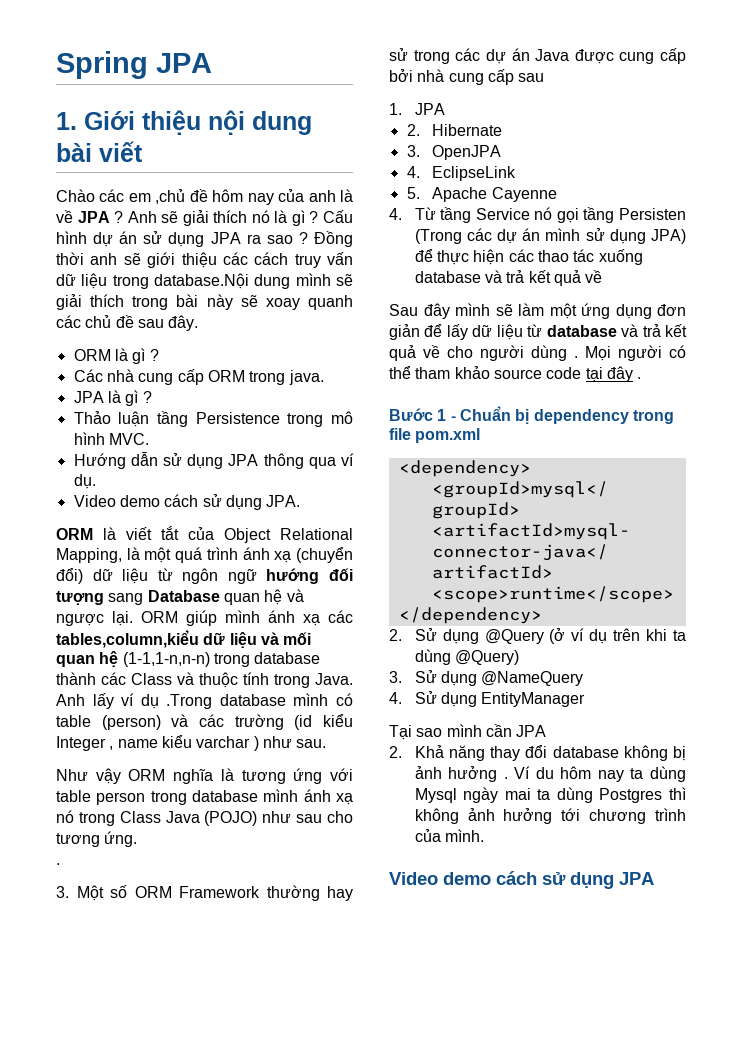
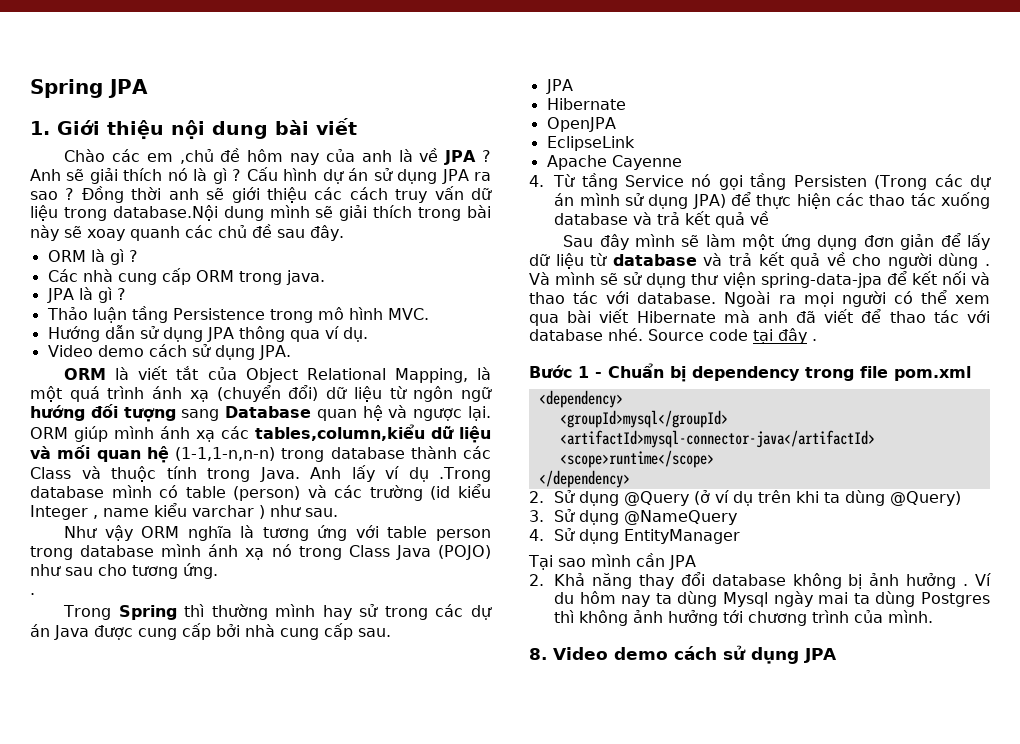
[56,885,320,901] 3. Một số ORM Framework thường -> [63,604,316,620] Trong Spring thì thường mình
[518,73,545,82] [389,103,445,115] [406,124,420,136] sau // 1. JPA // 2. -> [358,628,391,637] [545,79,573,94] sau. // JPA //
[406,145,420,157] 3. -> (626, 104) none
[406,166,420,178] 4. -> (616, 124) none
[406,187,420,199] 5. -> (635, 143) none
[585,345,686,361] [389,366,542,379] Mọi người có thể tham khảo source -> [529,271,990,288] [529,290,991,307] [529,309,990,326] [529,328,704,341] Và mình sẽ sử dụng thư viện spring-data-jpa để kết nối và thao tác với database. Ngoài ra mọi người có thể xem qua bài viết Hibernate mà anh đã viết để thao tác với database nhé. Source
(485, 835) none -> [529,648,547,660] 8.

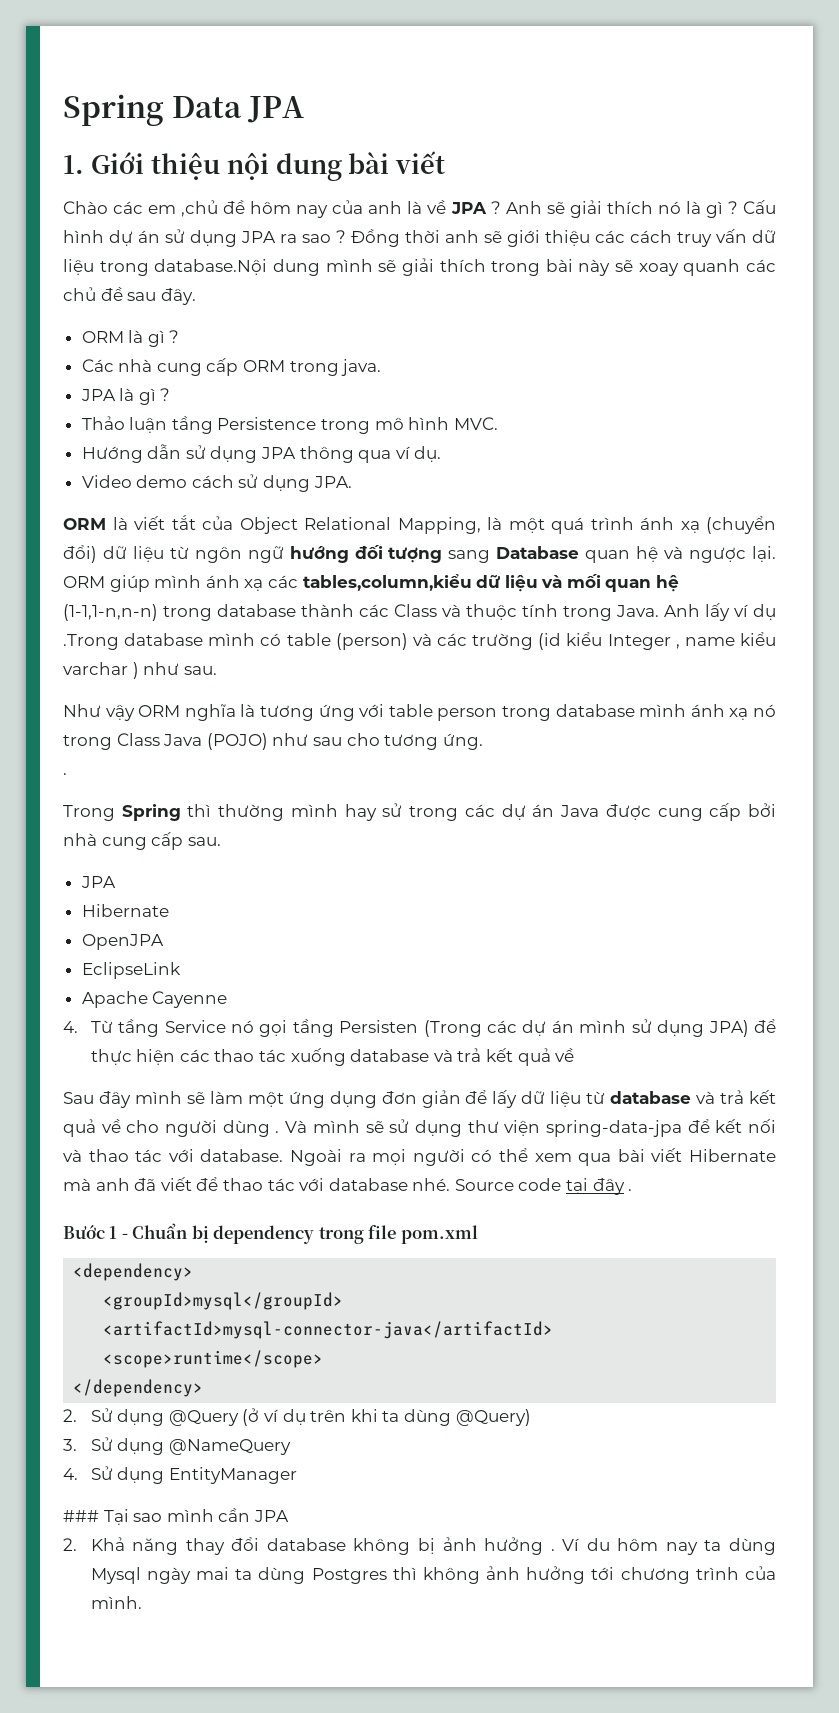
[30,79,103,98] Spring -> [63,94,242,126] Spring Data
(741, 536) none -> [63,1510,99,1522] ###
[529,645,837,664] // 8. Video demo cách sử dụng JPA -> (142, 1602) none

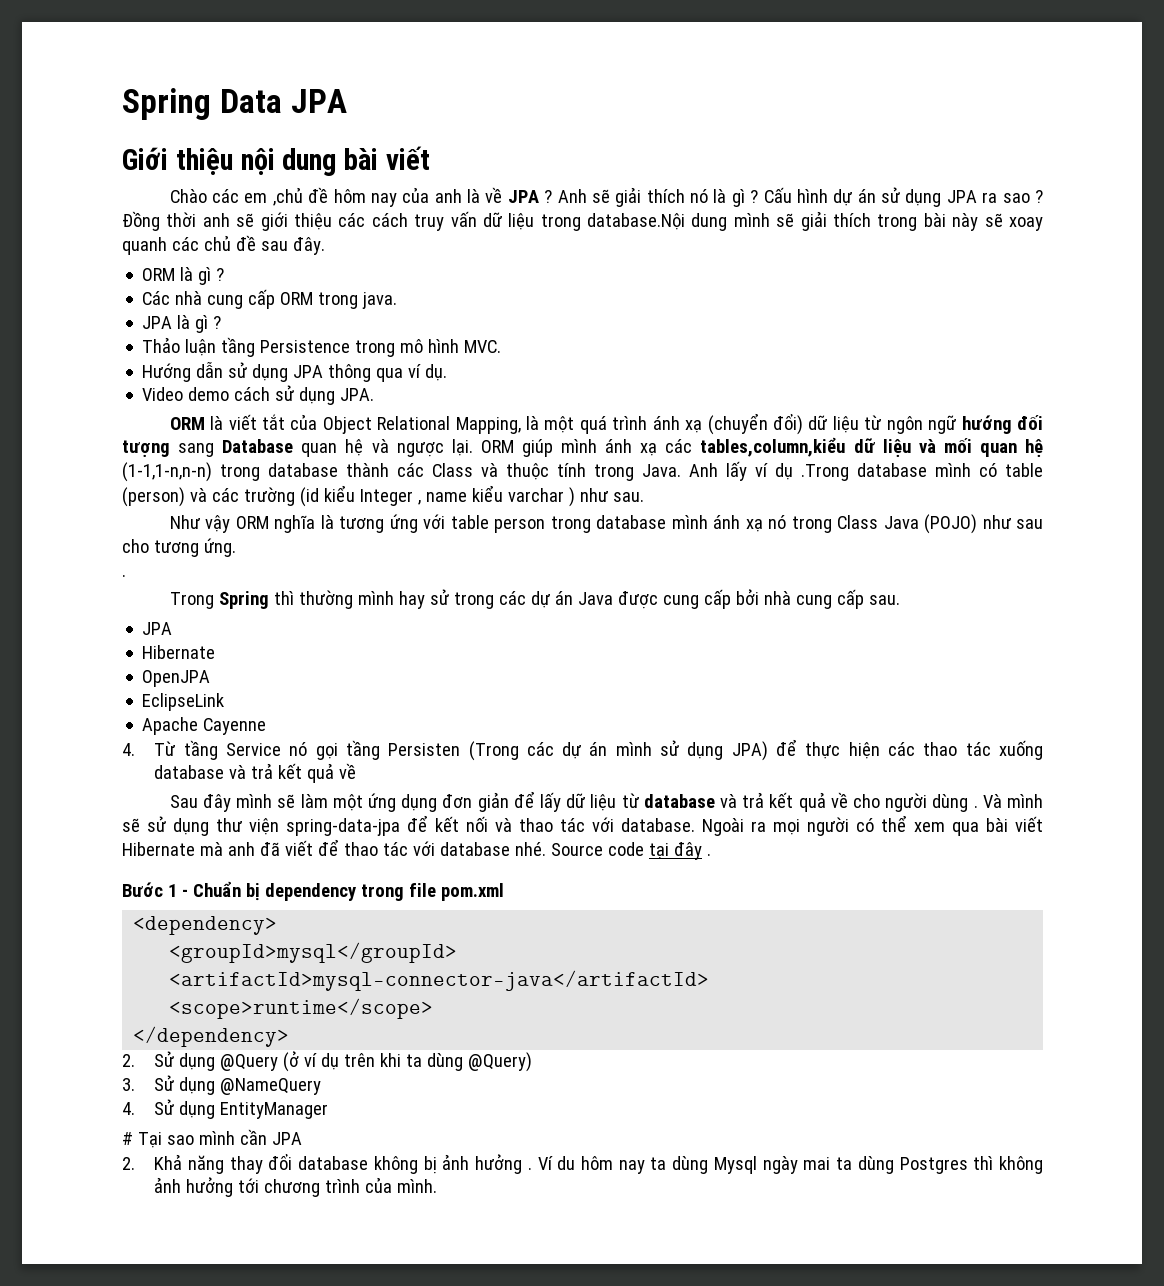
[63,155,84,174] 1. -> (348, 101) none
[63,1510,99,1522] ### -> [122,1132,133,1145] #

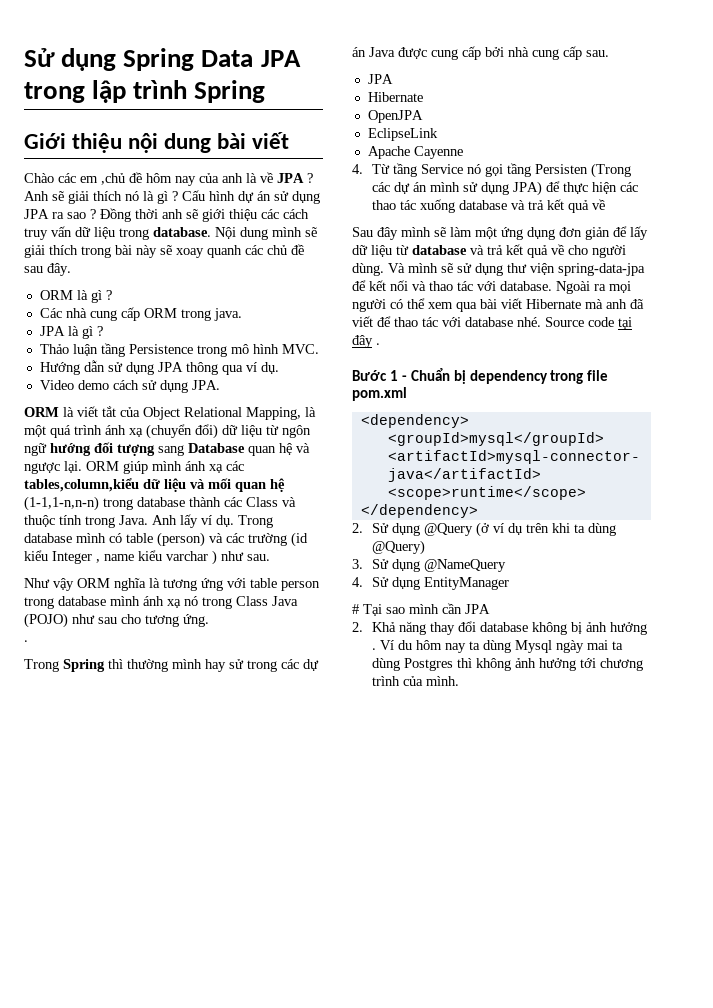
(122, 104) none -> [24,48,117,71] Sử dụng
(348, 101) none -> [24,80,266,103] trong lập trình Spring
[587,213,686,230] database.Nội -> [153,227,236,239] database. Nội
[775,463,849,481] dụ .Trong -> [216,515,273,528] dụ. Trong
[932,794,978,812] dùng . -> [352,263,384,276] dùng.

